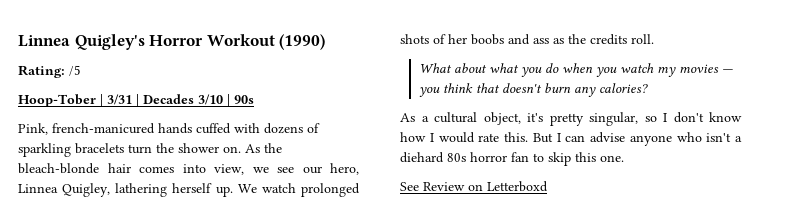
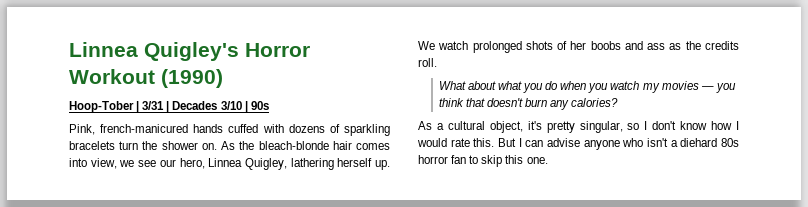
[18,65,81,78] // Rating: /5 -> (223, 78) none
[400,181,548,192] // See Review on Letterboxd -> (548, 160) none

